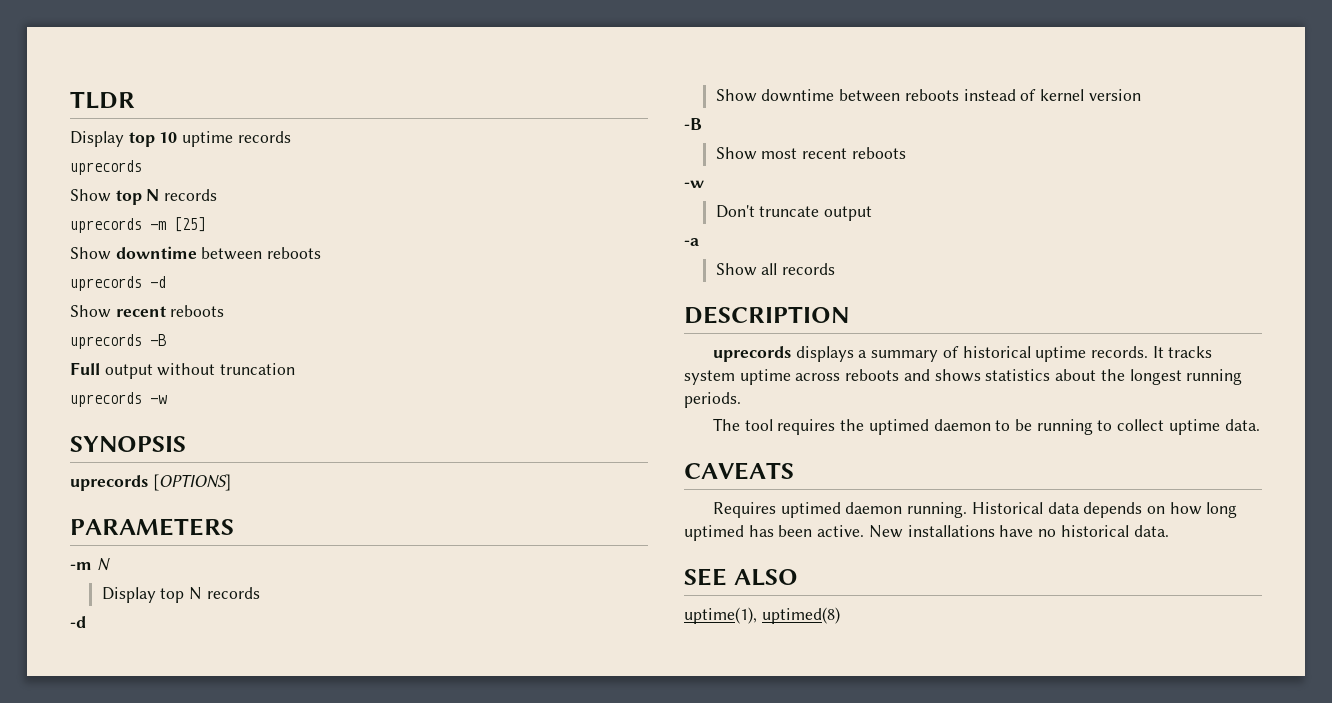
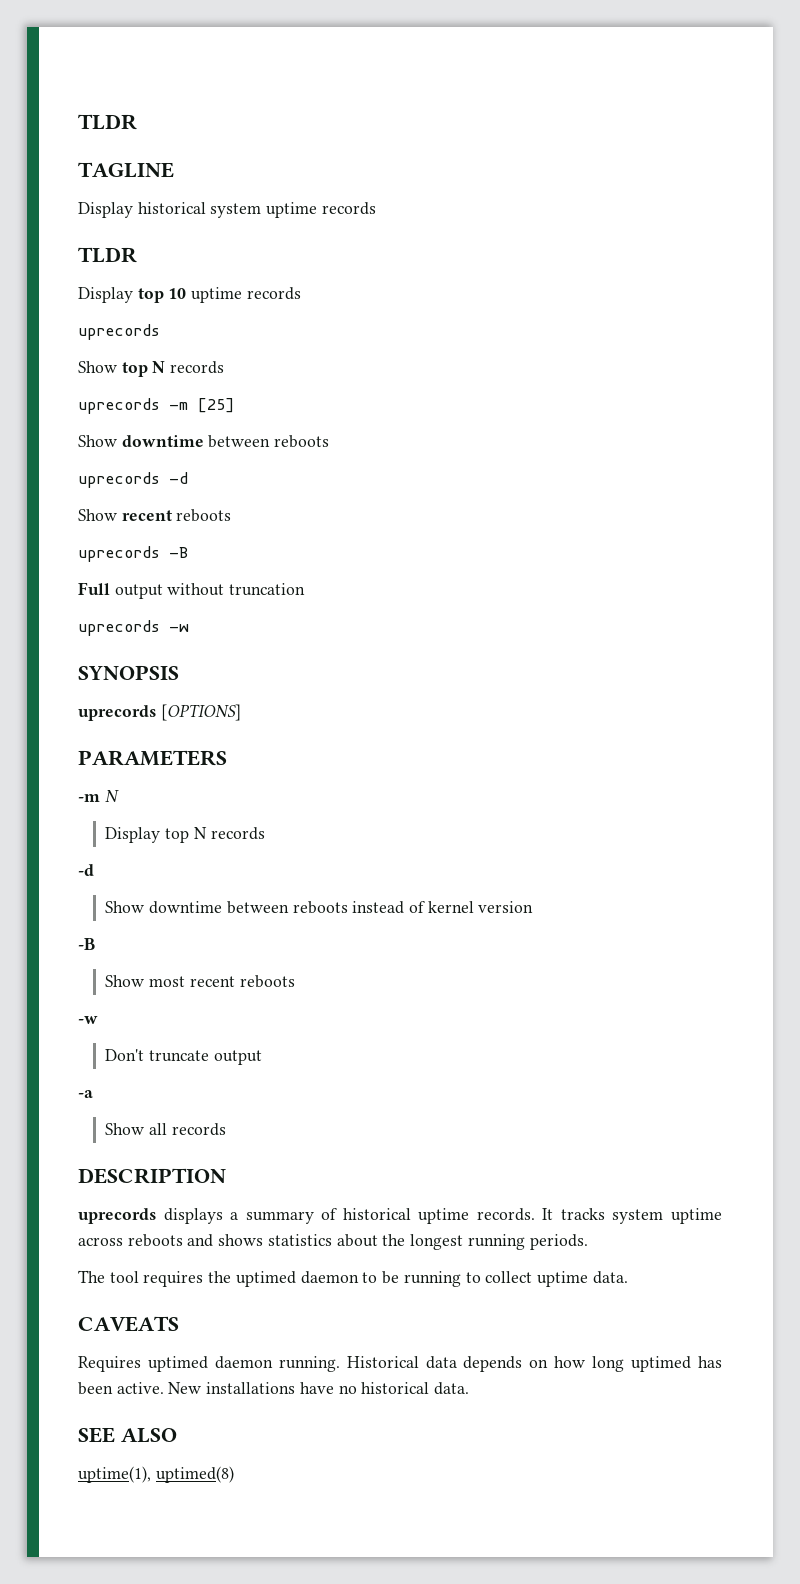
[70,91,135,109] TLDR -> [78,114,137,130] [78,162,174,178] [78,202,376,218] [78,247,137,263] TLDR // TAGLINE // Display historical system uptime records // TLDR

